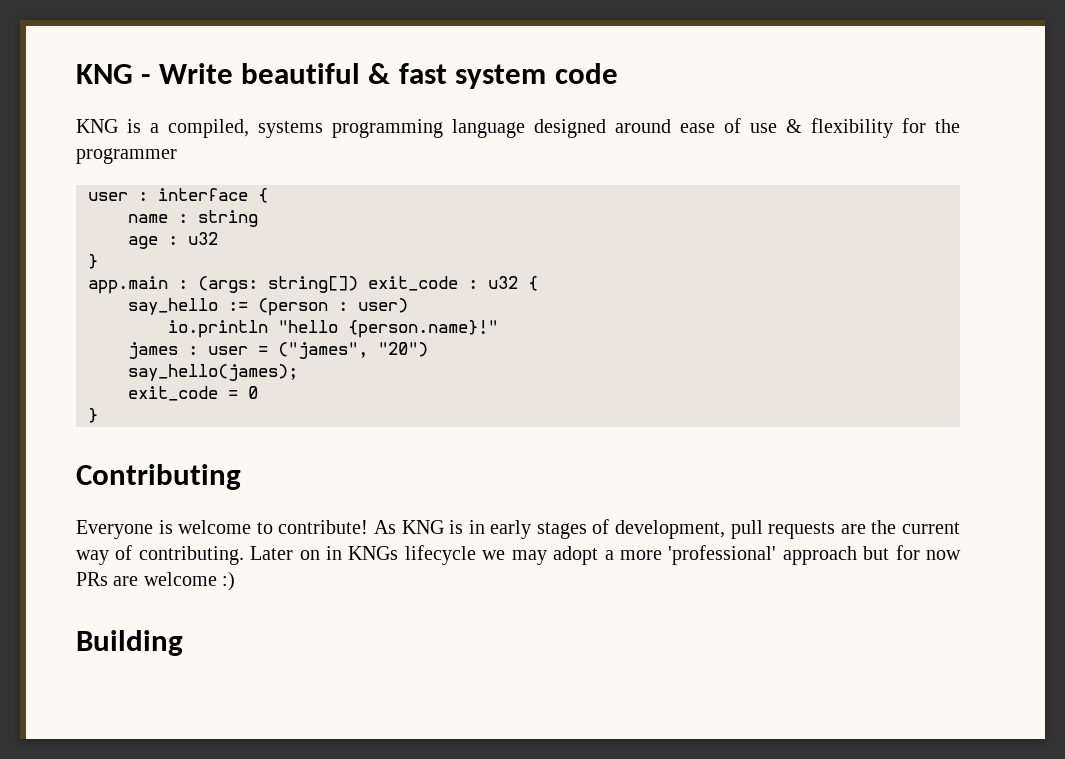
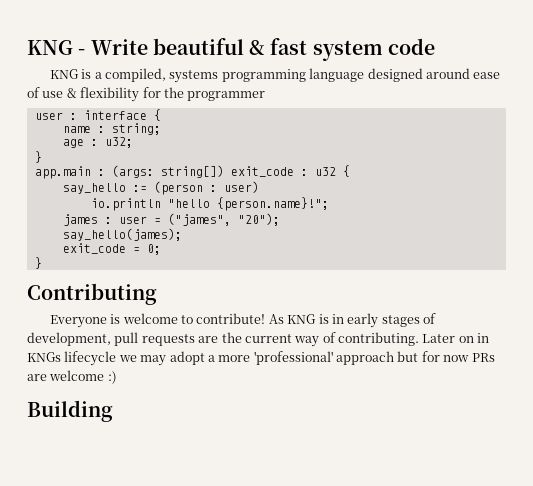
[198,210,258,227] string -> [111,123,161,135] string;
[188,232,218,245] u32 -> [104,137,133,148] u32;
[348,320,498,338] {person.name}!" -> [216,197,329,211] {person.name}!";
[378,342,428,357] "20") -> [237,213,280,226] "20");
[248,386,258,399] 0 -> [146,244,161,255] 0;

